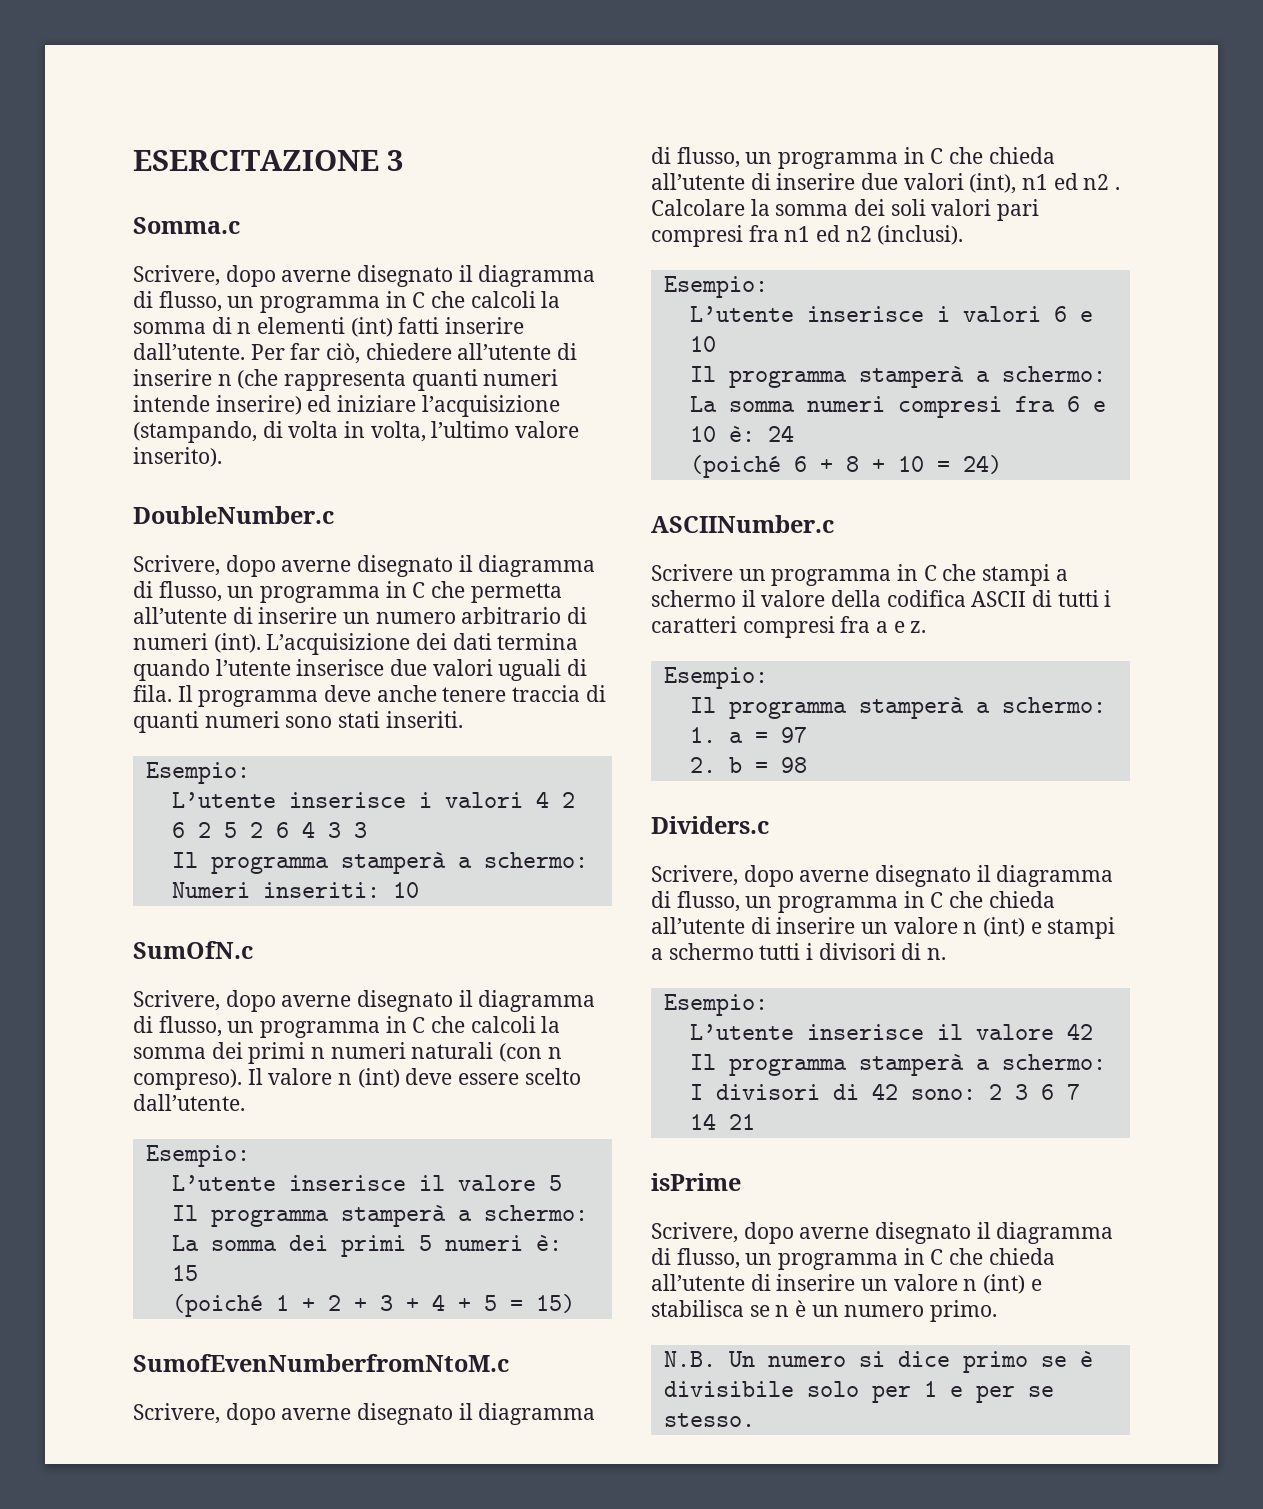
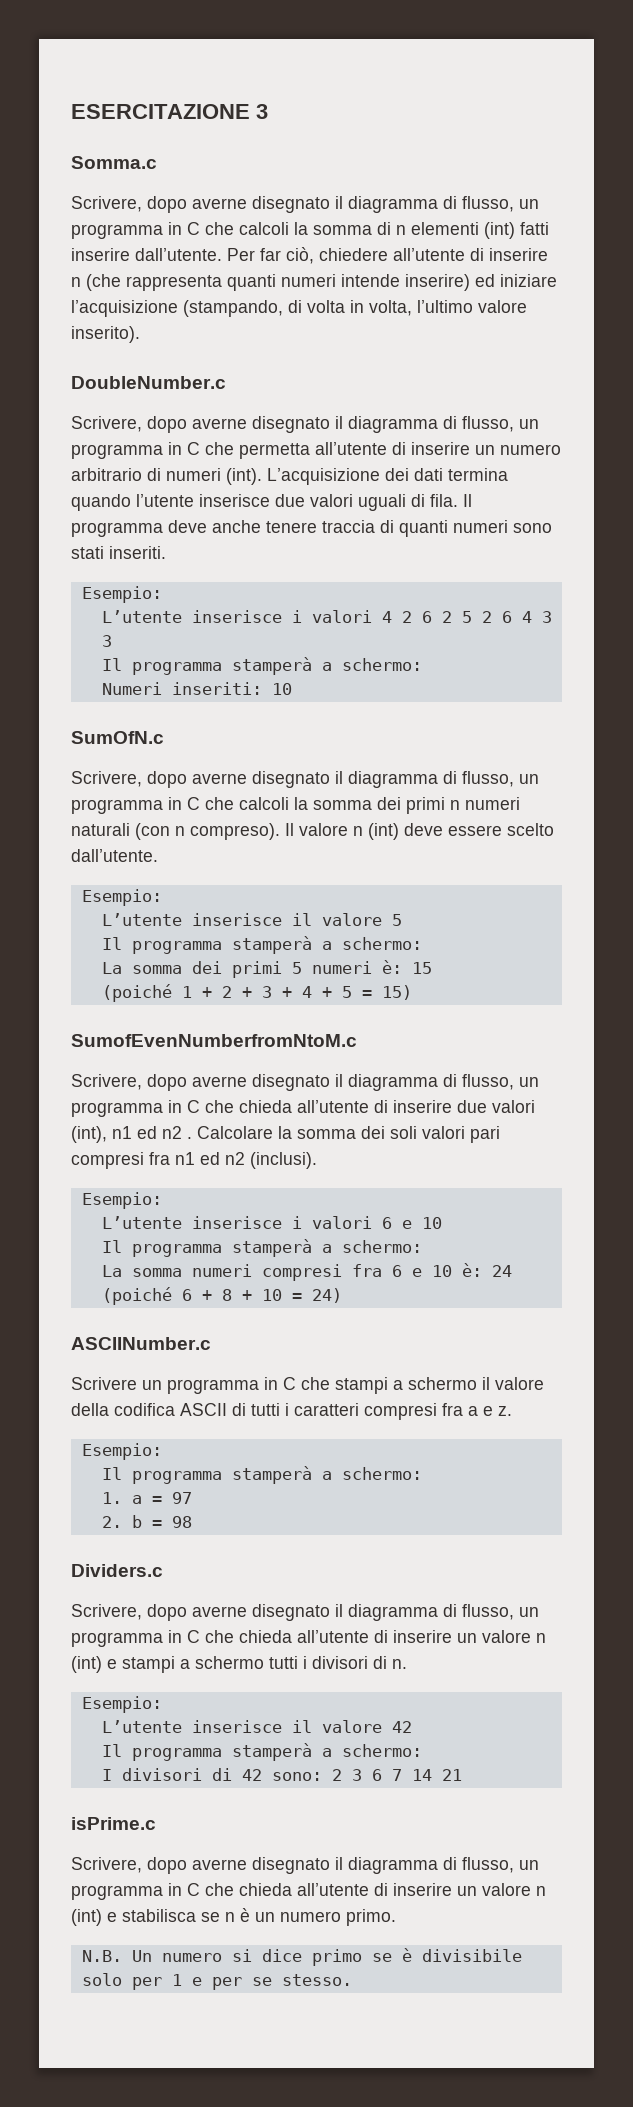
[651,1173,741,1191] isPrime -> [71,1817,156,1830] isPrime.c

